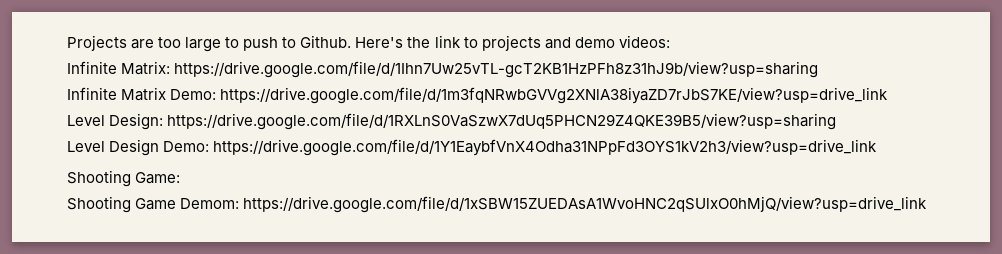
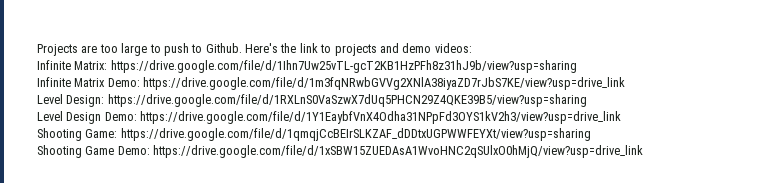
(181, 178) none -> [120,128,591,141] https://drive.google.com/file/d/1qmqjCcBEIrSLKZAF_dDDtxUGPWWFEYXt/view?usp=sharing
[180,198,240,209] Demom: -> [117,146,150,155] Demo:

